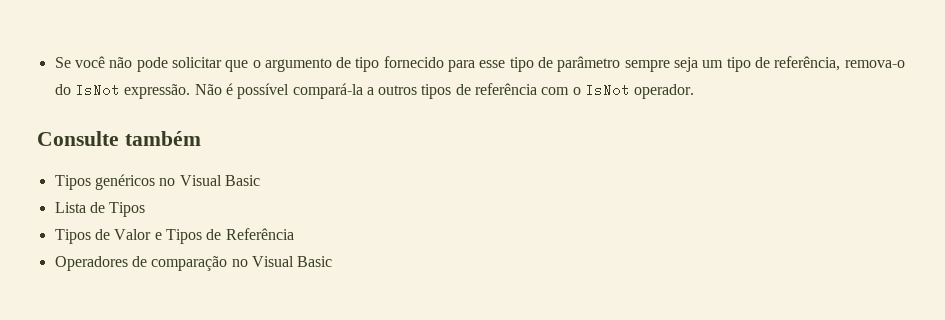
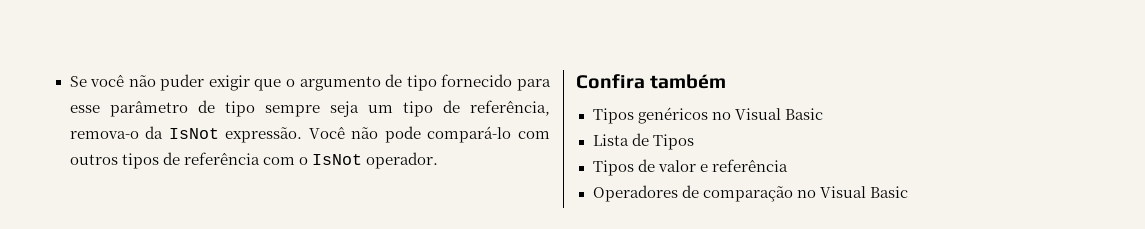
[136,57,222,72] pode solicitar -> [160,74,250,91] puder exigir
[509,56,621,72] tipo de parâmetro -> [109,100,255,117] parâmetro de tipo
[54,84,71,95] do -> [145,126,164,139] da
[194,83,374,99] Não é possível compará-la a -> [308,126,550,143] Você não pode compará-lo com
[37,131,119,146] Consulte -> [576,74,645,89] Confira
[114,228,294,244] Valor e Tipos de Referência -> [657,159,788,172] valor e referência

